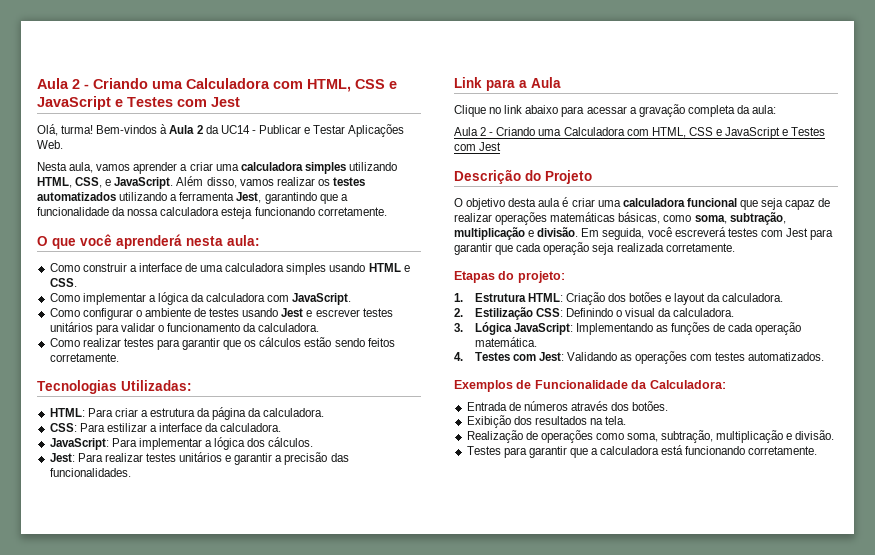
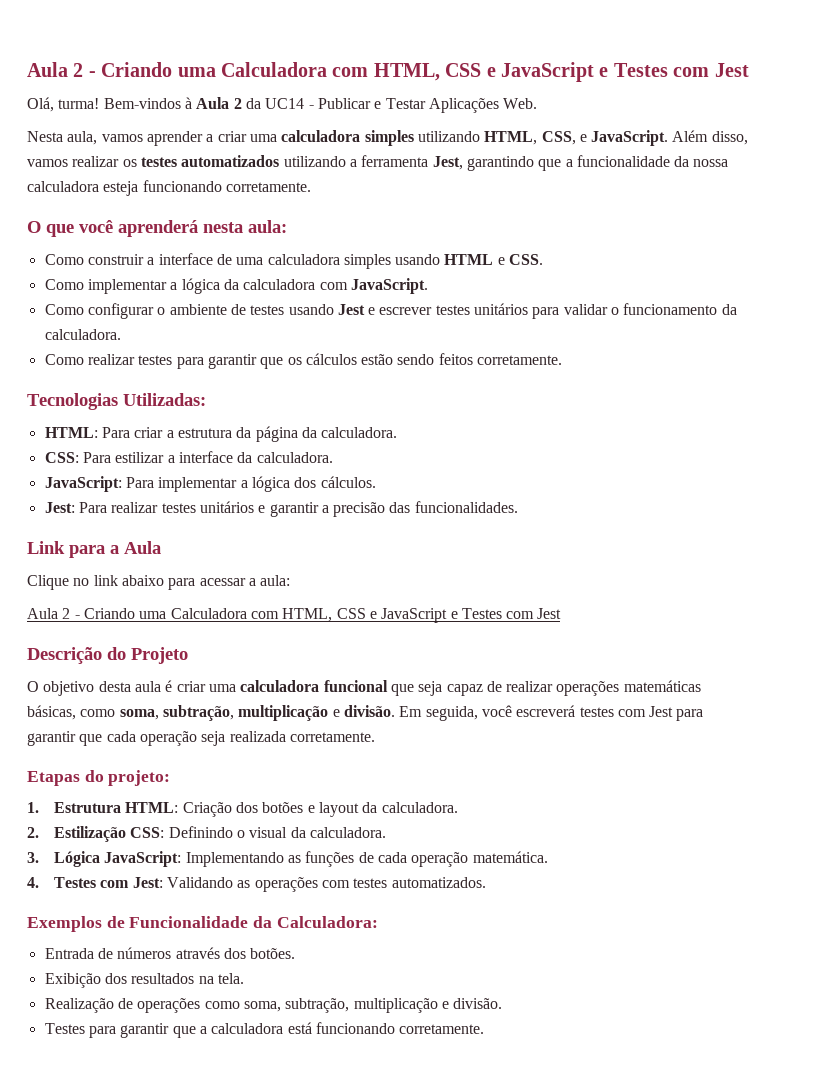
[638,104,750,117] gravação completa da -> (256, 582) none

